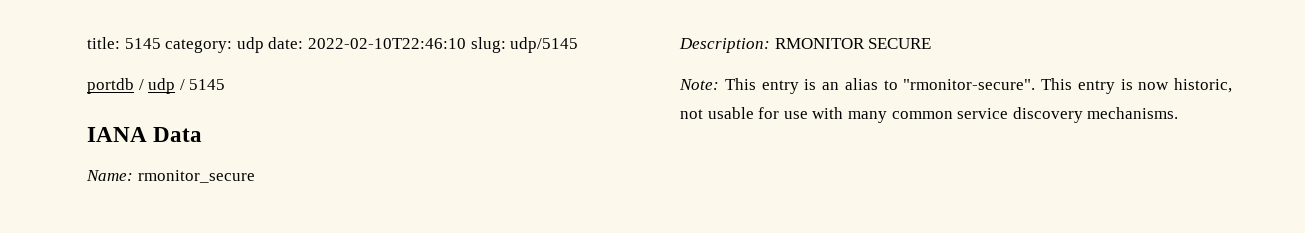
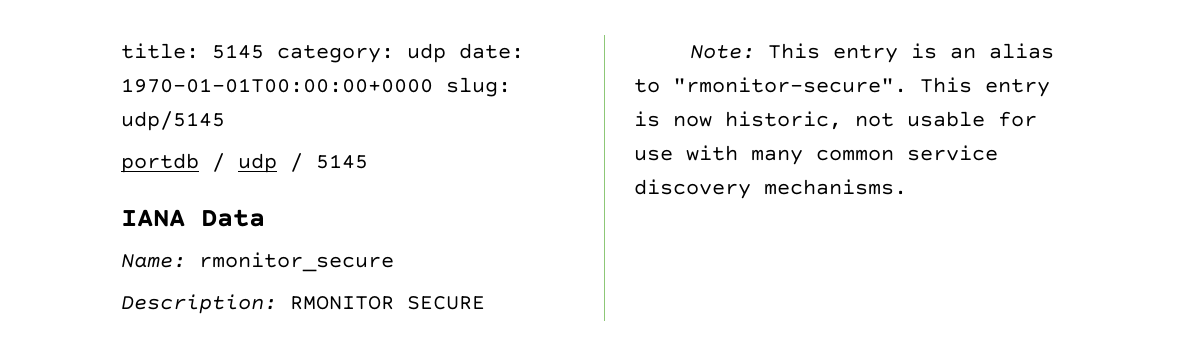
[307,38,466,49] 2022-02-10T22:46:10 -> [121,78,433,93] 1970-01-01T00:00:00+0000

